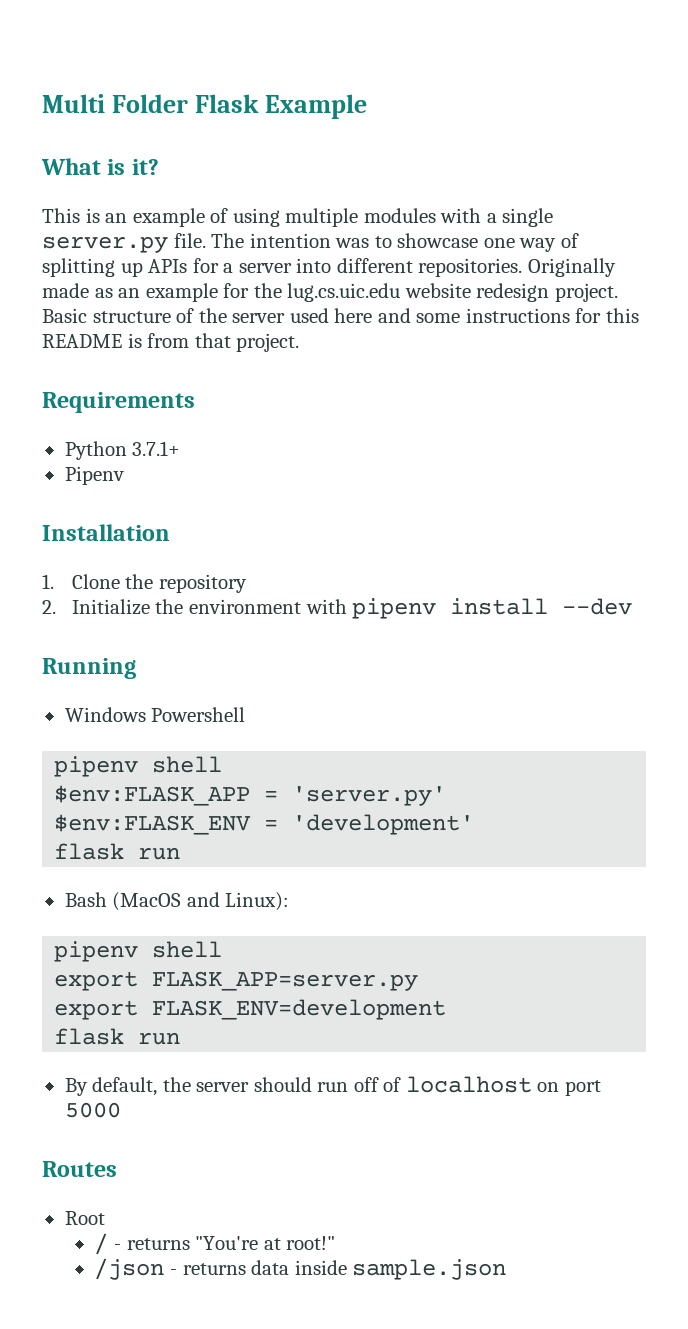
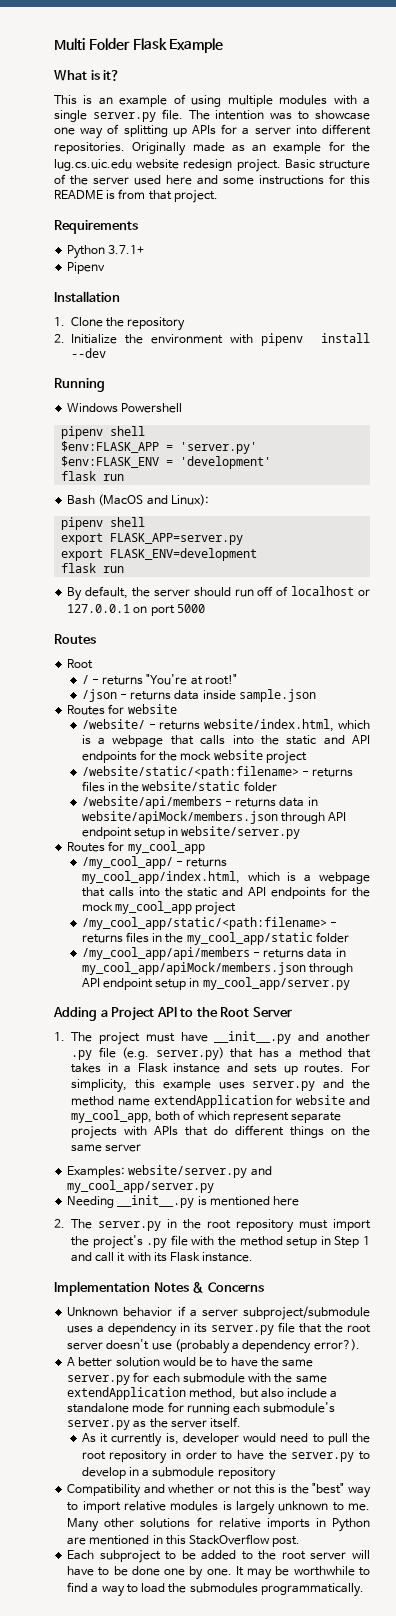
(532, 1084) none -> [358,589,370,596] [67,604,131,613] or 127.0.0.1
(507, 1269) none -> [67,704,177,715] [81,719,370,732] [81,735,370,747] [81,750,307,764] [81,766,354,779] [81,781,277,792] [81,796,318,809] [81,811,347,824] [81,826,301,839] [67,841,205,854] [81,856,228,869] [81,871,371,884] [81,886,370,899] [81,901,237,915] [81,917,338,930] [81,932,349,945] [81,947,346,960] [81,962,354,975] [81,977,350,990] [53,1007,292,1021] [54,1031,370,1045] [71,1047,371,1060] [71,1063,370,1075] [71,1079,370,1093] [71,1095,371,1108] [71,1110,342,1123] [71,1125,370,1139] [71,1144,142,1152] [67,1165,272,1178] [67,1180,215,1193] [67,1195,300,1208] [54,1219,371,1233] [71,1235,370,1249] [71,1252,254,1262] [54,1281,264,1296] [67,1306,370,1320] [67,1322,371,1337] [67,1339,360,1354] [67,1357,314,1367] [67,1372,327,1385] [67,1387,338,1400] [67,1402,336,1415] [67,1417,242,1430] [81,1433,370,1447] [81,1450,370,1464] [81,1467,276,1481] [67,1483,371,1498] [67,1501,370,1515] [67,1517,371,1532] [67,1534,301,1547] [67,1550,370,1563] [67,1566,370,1580] [67,1582,364,1597] // Routes for website // /website/ - returns website/index.html, which is a webpage that calls into the static and API endpoints for the mock website project // /website/static/<path:filename> - returns files in the website/static folder // /website/api/members - returns data in website/apiMock/members.json through API endpoint setup in website/server.py // Routes for my_cool_app // /my_cool_app/ - returns my_cool_app/index.html, which is a webpage that calls into the static and API endpoints for the mock my_cool_app project // /my_cool_app/static/<path:filename> - returns files in the my_cool_app/static folder // /my_cool_app/api/members - returns data in my_cool_app/apiMock/members.json through API endpoint setup in my_cool_app/server.py // Adding a Project API to the Root Server // 1. The project must have __init__.py and another .py file (e.g. server.py) that has a method that takes in a Flask instance and sets up routes. For simplicity, this example uses server.py and the method name extendApplication for website and my_cool_app, both of which represent separate projects with APIs that do different things on the same server // Examples: website/server.py and my_cool_app/server.py // Needing __init__.py is mentioned here // 2. The server.py in the root repository must import the project's .py file with the method setup in Step 1 and call it with its Flask instance. // Implementation Notes & Concerns // Unknown behavior if a server subproject/submodule uses a dependency in its server.py file that the root server doesn't use (probably a dependency error?). // A better solution would be to have the same server.py for each submodule with the same extendApplication method, but also include a standalone mode for running each submodule's server.py as the server itself. // As it currently is, developer would need to pull the root repository in order to have the server.py to develop in a submodule repository // Compatibility and whether or not this is the "best" way to import relative modules is largely unknown to me. Many other solutions for relative imports in Python are mentioned in this StackOverflow post. // Each subproject to be added to the root server will have to be done one by one. It may be worthwhile to find a way to load the submodules programmatically.

